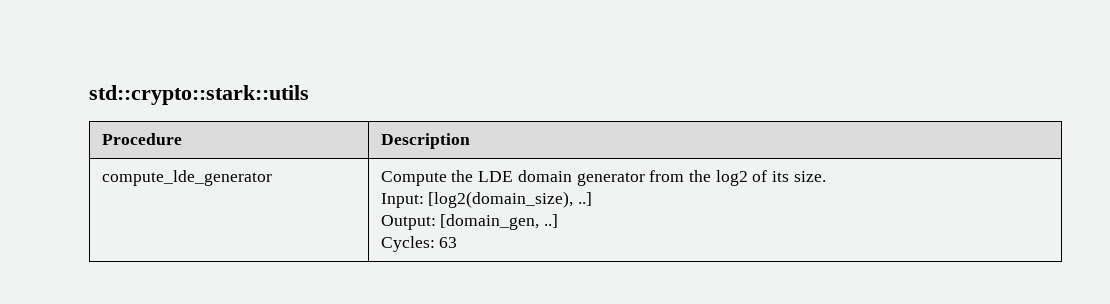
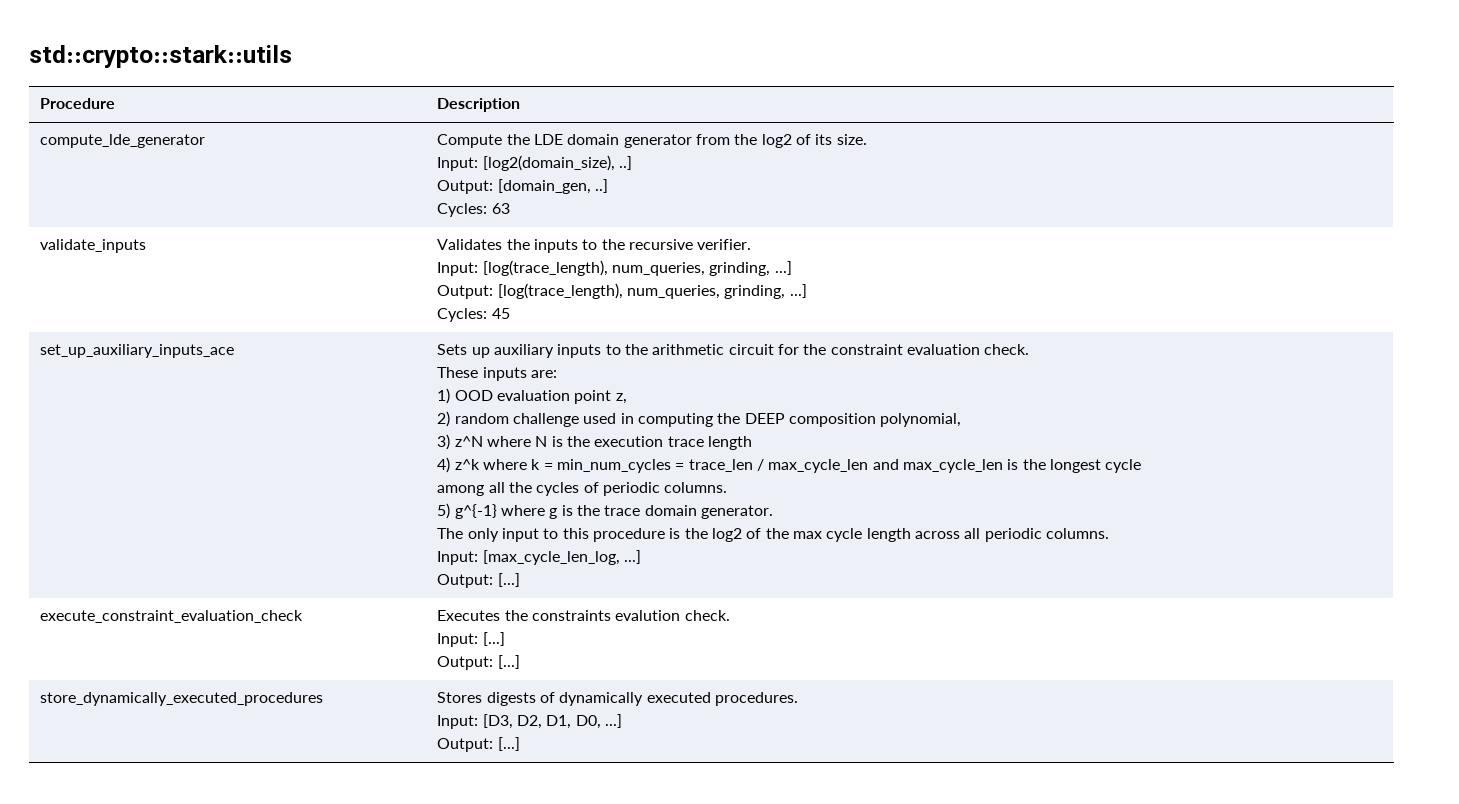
(458, 242) none -> [40,239,147,253] [437,239,752,253] [437,260,792,276] [437,283,807,299] [437,308,510,322] [40,344,235,358] [437,344,1030,358] [437,367,558,381] [437,388,627,404] [437,411,962,427] [437,434,752,450] [437,457,1142,473] [437,482,728,496] [437,503,773,519] [437,528,1109,542] [437,550,642,565] [437,573,520,588] [40,610,304,623] [437,610,730,621] [437,632,505,647] [437,655,520,670] [40,692,324,706] [437,692,799,706] [437,714,623,729] [437,737,520,752] // validate_inputs | Validates the inputs to the recursive verifier. // Input: [log(trace_length), num_queries, grinding, ...] // Output: [log(trace_length), num_queries, grinding, ...] // Cycles: 45 // set_up_auxiliary_inputs_ace | Sets up auxiliary inputs to the arithmetic circuit for the constraint evaluation check. // These inputs are: // 1) OOD evaluation point z, // 2) random challenge used in computing the DEEP composition polynomial, // 3) z^N where N is the execution trace length // 4) z^k where k = min_num_cycles = trace_len / max_cycle_len and max_cycle_len is the longest cycle // among all the cycles of periodic columns. // 5) g^{-1} where g is the trace domain generator. // The only input to this procedure is the log2 of the max cycle length across all periodic columns. // Input: [max_cycle_len_log, ...] // Output: [...] // execute_constraint_evaluation_check | Executes the constraints evalution check. // Input: [...] // Output: [...] // store_dynamically_executed_procedures | Stores digests of dynamically executed procedures. // Input: [D3, D2, D1, D0, ...] // Output: [...]

